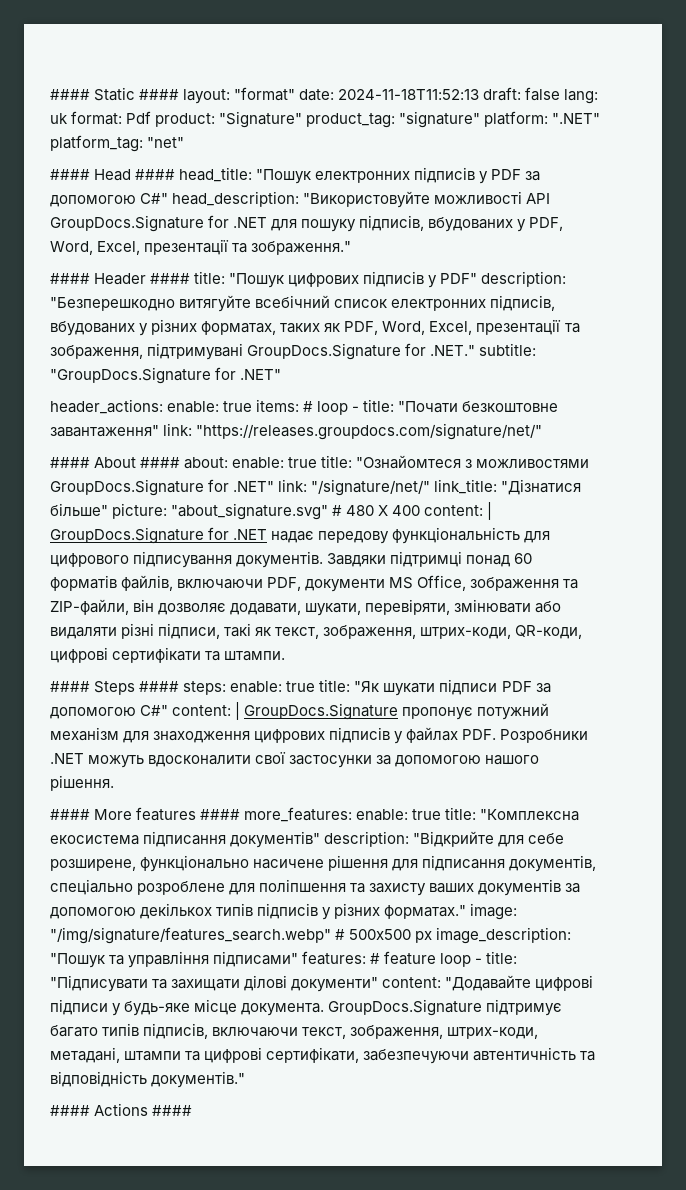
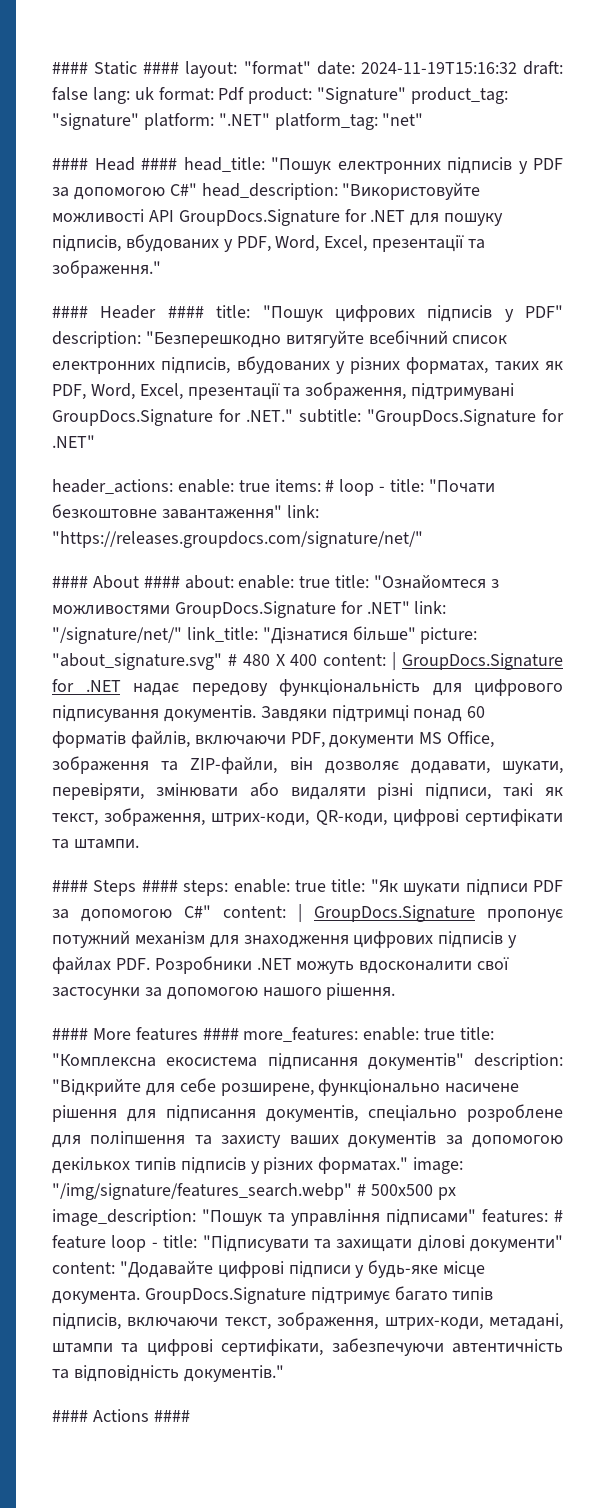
[338,89,480,100] 2024-11-18T11:52:13 -> [360,62,517,74] 2024-11-19T15:16:32

